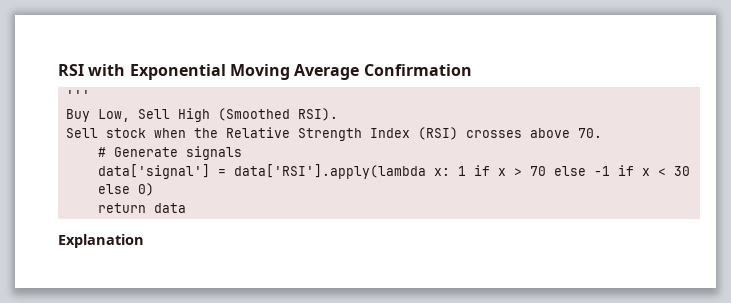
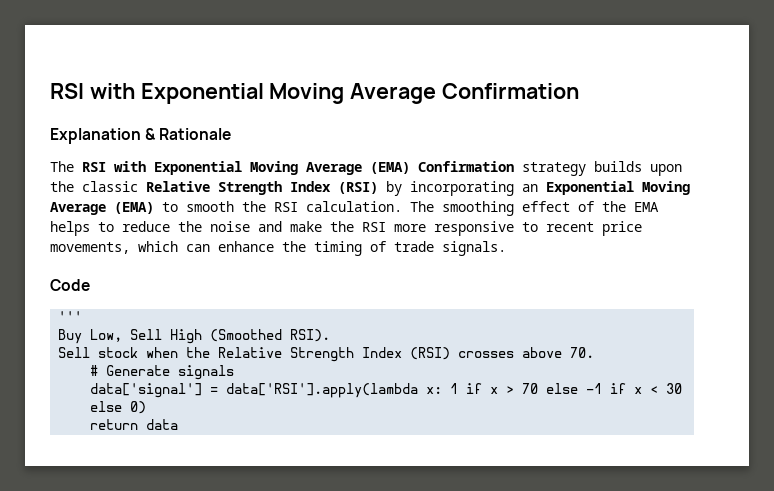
(472, 70) none -> [50,128,232,144] [50,161,682,176] [50,181,690,196] [50,201,659,216] [50,221,642,236] [50,241,506,256] [50,279,90,291] // Explanation & Rationale // The RSI with Exponential Moving Average (EMA) Confirmation strategy builds upon the classic Relative Strength Index (RSI) by incorporating an Exponential Moving Average (EMA) to smooth the RSI calculation. The smoothing effect of the EMA helps to reduce the noise and make the RSI more responsive to recent price movements, which can enhance the timing of trade signals. // Code
[58,234,144,248] // Explanation -> (179, 424) none

